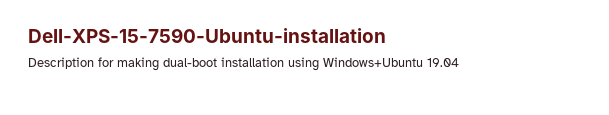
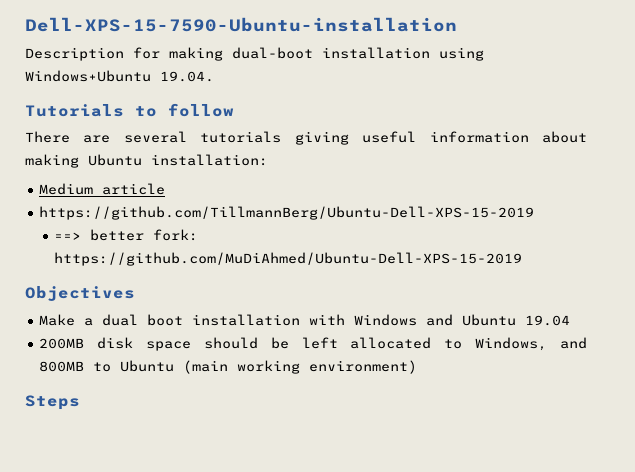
[427,58,459,67] 19.04 -> [160,71,214,82] [25,103,234,117] [25,131,587,145] [25,154,268,168] [39,183,166,195] [39,206,535,220] [54,229,199,241] [54,252,523,266] [25,286,135,301] [39,314,571,326] [39,337,587,351] [39,360,418,374] [25,395,80,410] 19.04. // Tutorials to follow // There are several tutorials giving useful information about making Ubuntu installation: // Medium article // https://github.com/TillmannBerg/Ubuntu-Dell-XPS-15-2019 // ==> better fork: https://github.com/MuDiAhmed/Ubuntu-Dell-XPS-15-2019 // Objectives // Make a dual boot installation with Windows and Ubuntu 19.04 // 200MB disk space should be left allocated to Windows, and 800MB to Ubuntu (main working environment) // Steps

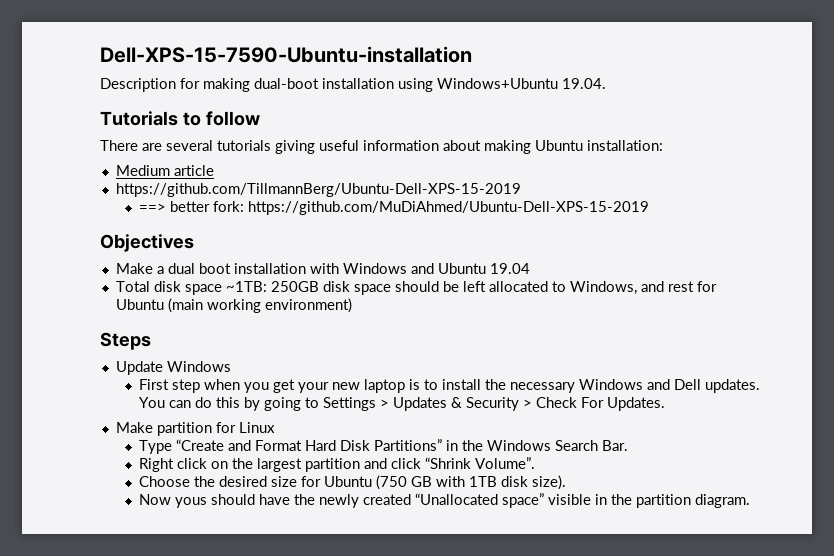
[39,338,85,349] 200MB -> [115,281,319,295] Total disk space ~1TB: 250GB
[39,361,112,372] 800MB to -> [667,281,717,292] rest for
(80, 402) none -> [115,361,231,375] [138,379,760,393] [138,397,665,411] [115,422,275,436] [138,439,628,454] [138,457,535,472] [138,475,566,490] [138,493,750,508] // Update Windows // First step when you get your new laptop is to install the necessary Windows and Dell updates. You can do this by going to Settings > Updates & Security > Check For Updates. // Make partition for Linux // Type “Create and Format Hard Disk Partitions” in the Windows Search Bar. // Right click on the largest partition and click “Shrink Volume”. // Choose the desired size for Ubuntu (750 GB with 1TB disk size). // Now yous should have the newly created “Unallocated space” visible in the partition diagram.

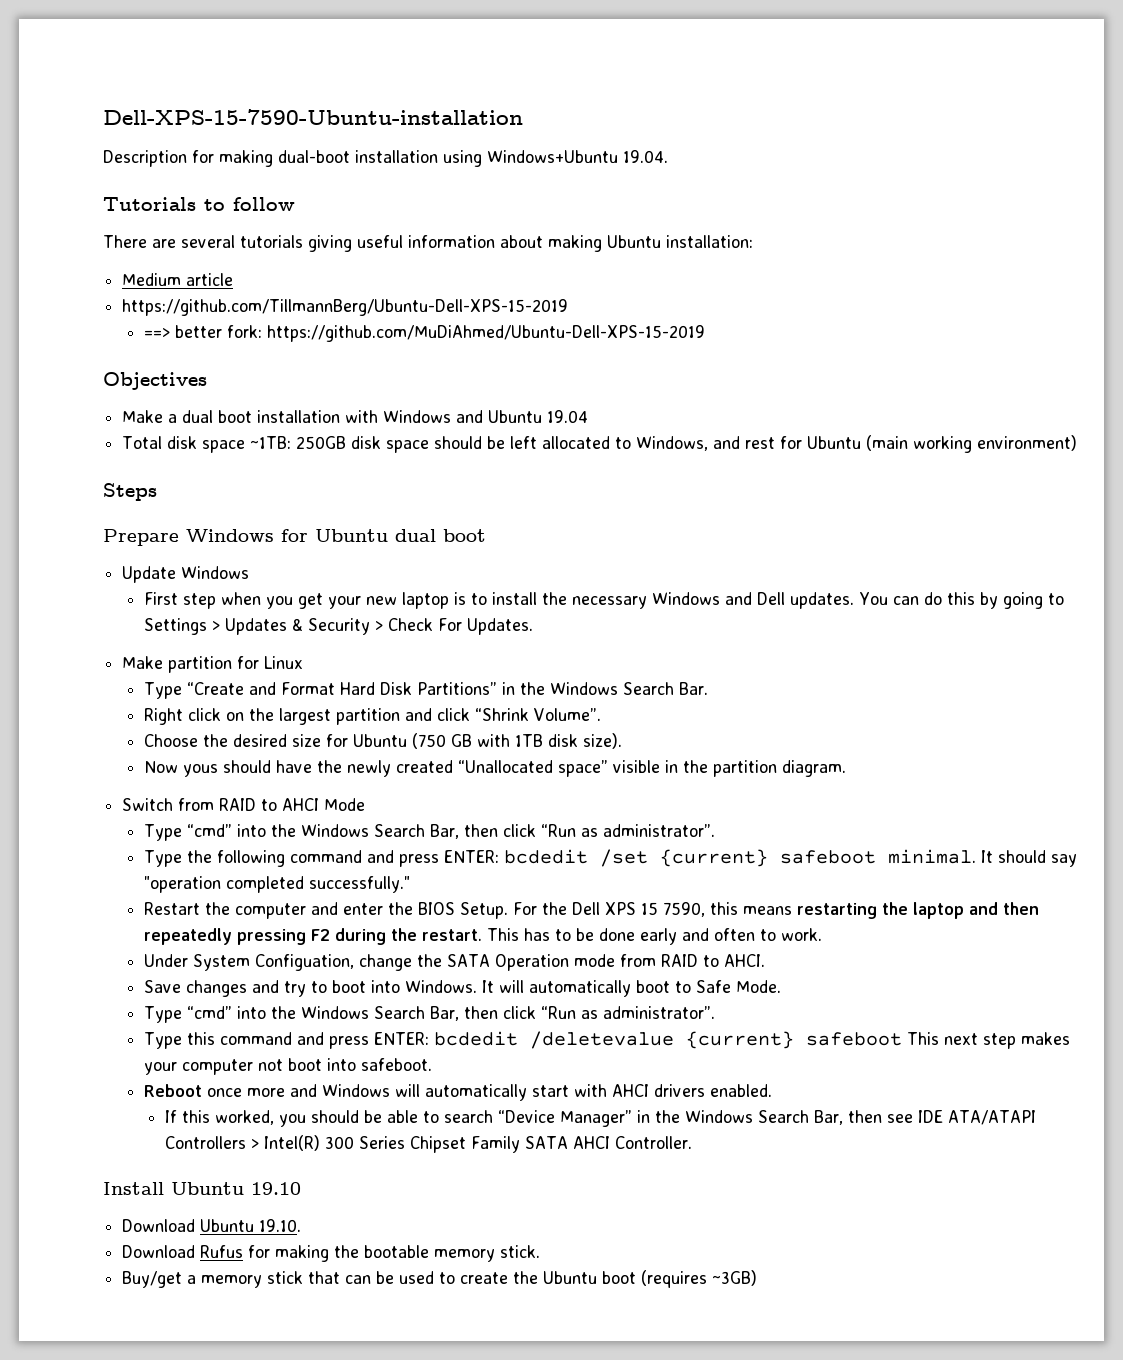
(151, 341) none -> [103,529,486,546] // Prepare Windows for Ubuntu dual boot
(750, 501) none -> [122,798,366,811] [143,824,715,841] [143,849,1077,867] [143,876,410,893] [143,902,1039,919] [143,928,822,945] [143,954,765,971] [143,980,781,997] [143,1006,715,1023] [143,1031,1070,1049] [143,1058,432,1075] [143,1084,772,1101] [165,1110,1037,1127] [165,1135,693,1153] [103,1182,301,1195] [122,1219,302,1232] [122,1245,541,1262] [122,1270,758,1288] // Switch from RAID to AHCI Mode // Type “cmd” into the Windows Search Bar, then click “Run as administrator”. // Type the following command and press ENTER: bcdedit /set {current} safeboot minimal. It should say "operation completed successfully." // Restart the computer and enter the BIOS Setup. For the Dell XPS 15 7590, this means restarting the laptop and then repeatedly pressing F2 during the restart. This has to be done early and often to work. // Under System Configuation, change the SATA Operation mode from RAID to AHCI. // Save changes and try to boot into Windows. It will automatically boot to Safe Mode. // Type “cmd” into the Windows Search Bar, then click “Run as administrator”. // Type this command and press ENTER: bcdedit /deletevalue {current} safeboot This next step makes your computer not boot into safeboot. // Reboot once more and Windows will automatically start with AHCI drivers enabled. // If this worked, you should be able to search “Device Manager” in the Windows Search Bar, then see IDE ATA/ATAPI Controllers > Intel(R) 300 Series Chipset Family SATA AHCI Controller. // Install Ubuntu 19.10 // Download Ubuntu 19.10. // Download Rufus for making the bootable memory stick. // Buy/get a memory stick that can be used to create the Ubuntu boot (requires ~3GB)

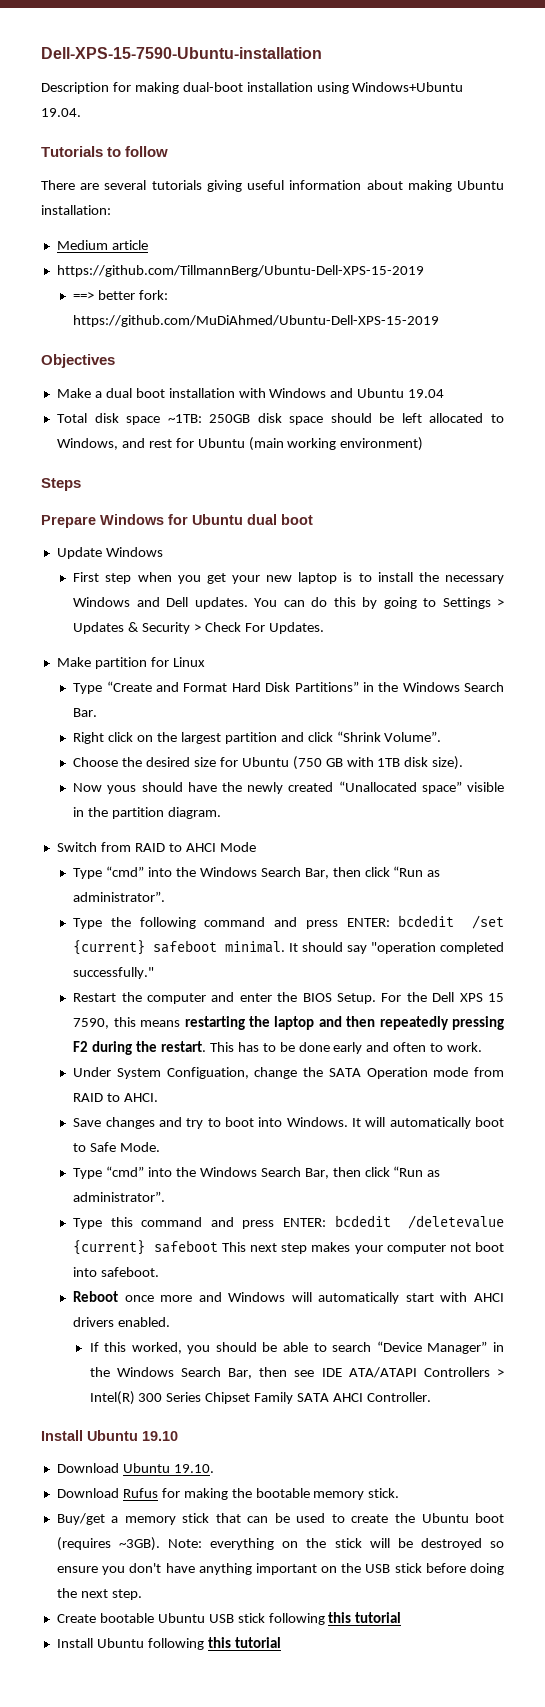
[712,1270,758,1286] ~3GB) -> [119,1537,505,1551] [56,1563,504,1575] [56,1588,142,1600] [56,1612,402,1625] [56,1637,281,1650] ~3GB). Note: everything on the stick will be destroyed so ensure you don't have anything important on the USB stick before doing the next step. // Create bootable Ubuntu USB stick following this tutorial // Install Ubuntu following this tutorial

